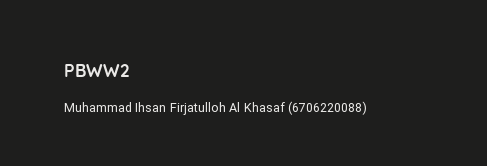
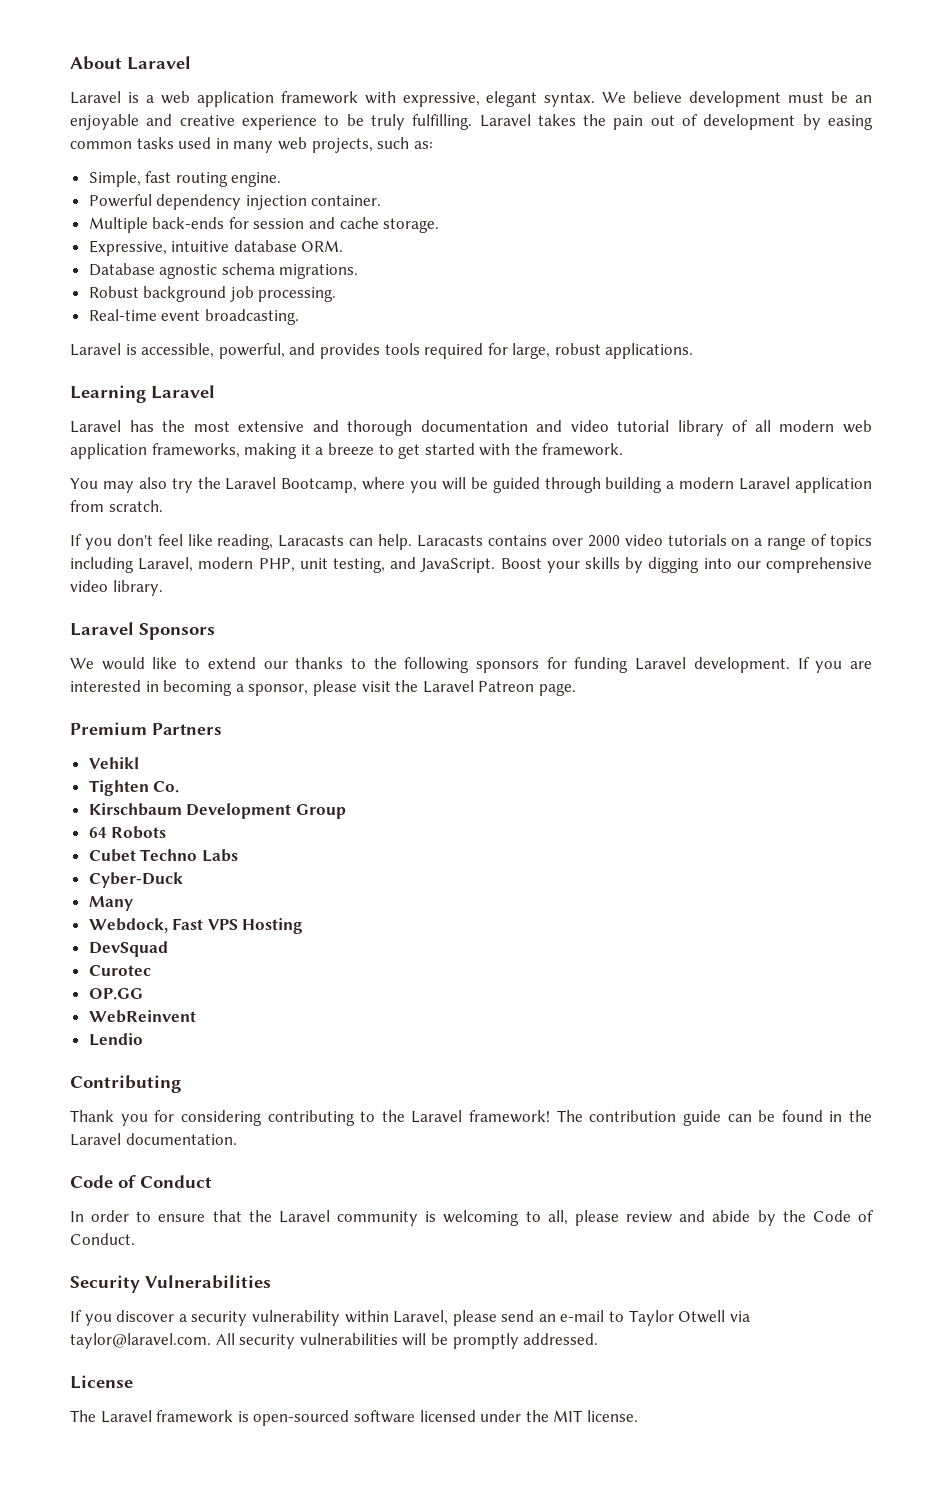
[64,64,129,77] [64,101,367,115] PBWW2 // Muhammad Ihsan Firjatulloh Al Khasaf (6706220088) -> [70,56,191,70] [70,91,872,107] [70,114,873,130] [70,137,433,153] [88,171,282,187] [88,194,382,210] [88,217,440,233] [88,240,344,256] [88,263,359,279] [88,286,337,302] [88,309,299,325] [70,343,694,359] [70,385,215,403] [70,420,872,436] [70,443,624,459] [70,477,872,493] [70,500,163,512] [70,534,873,550] [70,557,873,573] [70,580,163,596] [70,622,215,640] [70,657,873,673] [70,680,576,696] [70,722,222,735] [88,757,139,769] [88,780,180,796] [88,803,346,819] [88,826,167,839] [88,849,238,862] [88,872,183,888] [88,896,133,911] [88,918,304,934] [88,941,168,957] [88,965,151,976] [88,988,143,1000] [88,1010,196,1023] [88,1033,143,1046] [70,1075,181,1093] [70,1110,872,1126] [70,1133,237,1146] [70,1175,212,1188] [70,1210,874,1226] [70,1233,135,1245] [70,1275,271,1293] [70,1310,750,1326] [70,1333,599,1349] [70,1375,133,1389] [70,1410,638,1426] About Laravel // Laravel is a web application framework with expressive, elegant syntax. We believe development must be an enjoyable and creative experience to be truly fulfilling. Laravel takes the pain out of development by easing common tasks used in many web projects, such as: // Simple, fast routing engine. // Powerful dependency injection container. // Multiple back-ends for session and cache storage. // Expressive, intuitive database ORM. // Database agnostic schema migrations. // Robust background job processing. // Real-time event broadcasting. // Laravel is accessible, powerful, and provides tools required for large, robust applications. // Learning Laravel // Laravel has the most extensive and thorough documentation and video tutorial library of all modern web application frameworks, making it a breeze to get started with the framework. // You may also try the Laravel Bootcamp, where you will be guided through building a modern Laravel application from scratch. // If you don't feel like reading, Laracasts can help. Laracasts contains over 2000 video tutorials on a range of topics including Laravel, modern PHP, unit testing, and JavaScript. Boost your skills by digging into our comprehensive video library. // Laravel Sponsors // We would like to extend our thanks to the following sponsors for funding Laravel development. If you are interested in becoming a sponsor, please visit the Laravel Patreon page. // Premium Partners // Vehikl // Tighten Co. // Kirschbaum Development Group // 64 Robots // Cubet Techno Labs // Cyber-Duck // Many // Webdock, Fast VPS Hosting // DevSquad // Curotec // OP.GG // WebReinvent // Lendio // Contributing // Thank you for considering contributing to the Laravel framework! The contribution guide can be found in the Laravel documentation. // Code of Conduct // In order to ensure that the Laravel community is welcoming to all, please review and abide by the Code of Conduct. // Security Vulnerabilities // If you discover a security vulnerability within Laravel, please send an e-mail to Taylor Otwell via taylor@laravel.com. All security vulnerabilities will be promptly addressed. // License // The Laravel framework is open-sourced software licensed under the MIT license.

